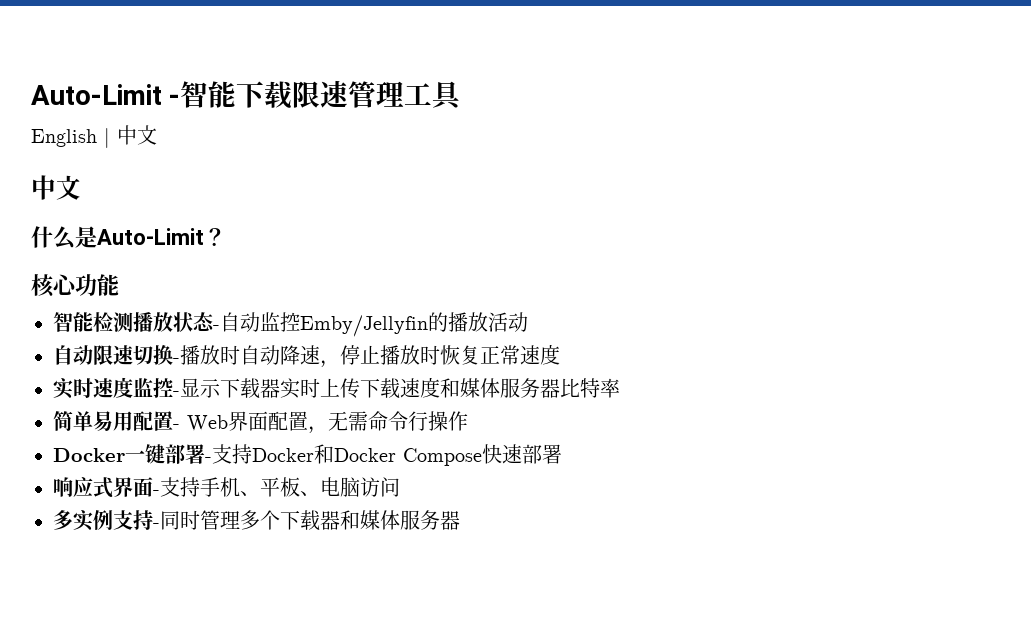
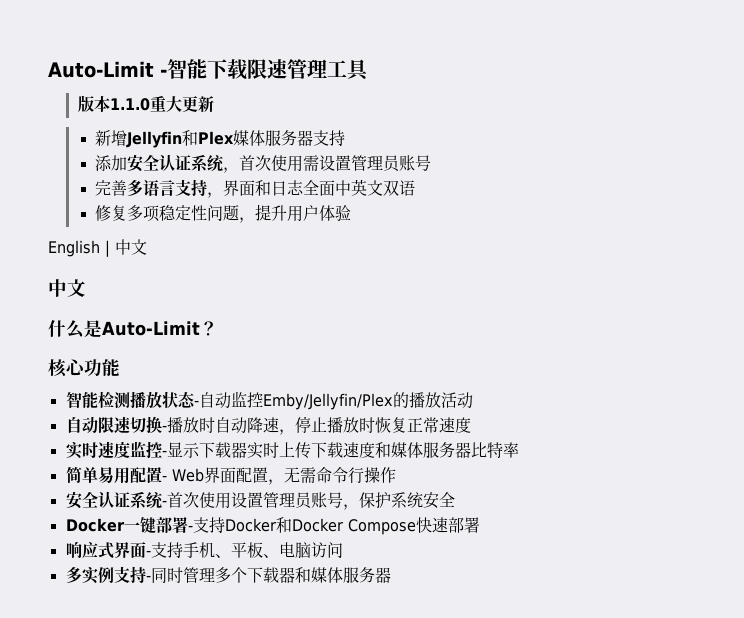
(464, 95) none -> [77,95,214,112] [95,130,346,148] [95,154,432,173] [95,179,416,198] [95,204,352,223] // 版本1.1.0重大更新 // 新增Jellyfin和Plex媒体服务器支持 // 添加安全认证系统，首次使用需设置管理员账号 // 完善多语言支持，界面和日志全面中英文双语 // 修复多项稳定性问题，提升用户体验
[300,315,428,337] Emby/Jellyfin -> [262,393,393,410] Emby/Jellyfin/Plex
(468, 421) none -> [65,491,455,510] // 安全认证系统-首次使用设置管理员账号，保护系统安全

